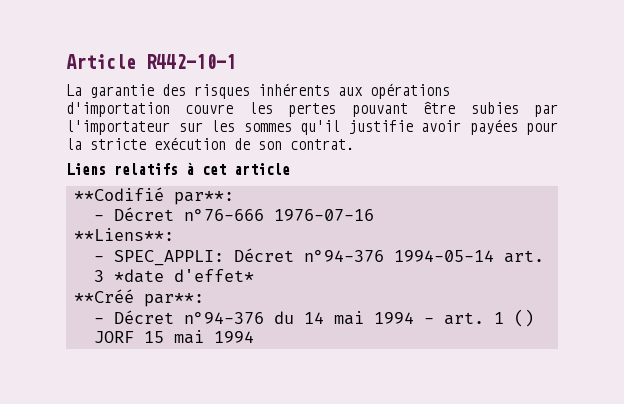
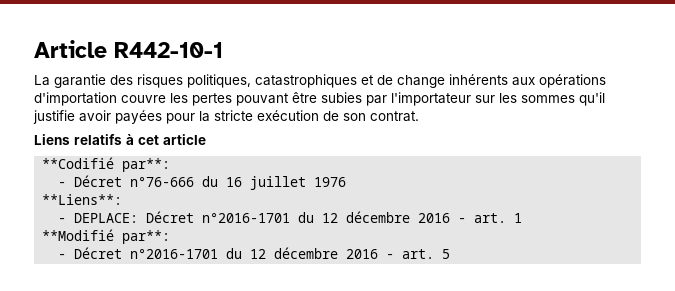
(250, 91) none -> [187,74,445,88] politiques, catastrophiques et de change
[273,209,374,221] [73,228,174,241] [93,248,544,266] [93,269,254,283] [73,289,204,307] [93,309,534,327] [93,330,254,344] 1976-07-16 // **Liens**: // - SPEC_APPLI: Décret n°94-376 1994-05-14 art. 3 *date d'effet* // **Créé par**: // - Décret n°94-376 du 14 mai 1994 - art. 1 () JORF 15 mai 1994 -> [202,176,347,190] [42,194,123,205] [58,211,523,223] [42,229,171,244] [58,247,451,259] du 16 juillet 1976 // **Liens**: // - DEPLACE: Décret n°2016-1701 du 12 décembre 2016 - art. 1 // **Modifié par**: // - Décret n°2016-1701 du 12 décembre 2016 - art. 5

